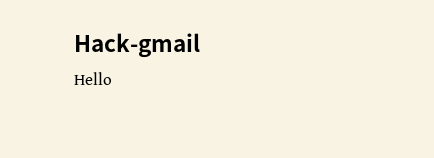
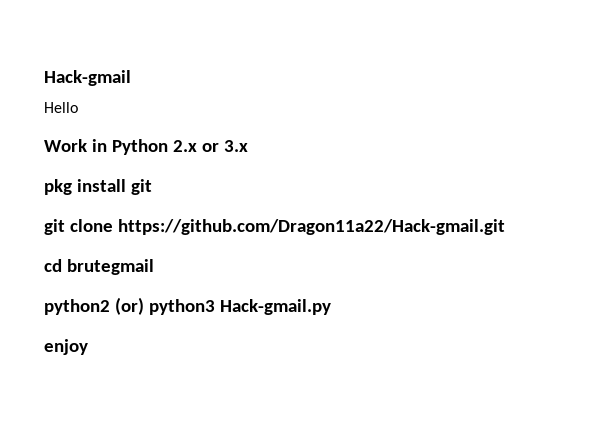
(112, 78) none -> [44,139,248,155] [44,179,152,195] [44,219,505,235] [44,259,154,275] [44,297,331,315] [44,339,88,355] // Work in Python 2.x or 3.x // pkg install git // git clone https://github.com/Dragon11a22/Hack-gmail.git // cd brutegmail // python2 (or) python3 Hack-gmail.py // enjoy

